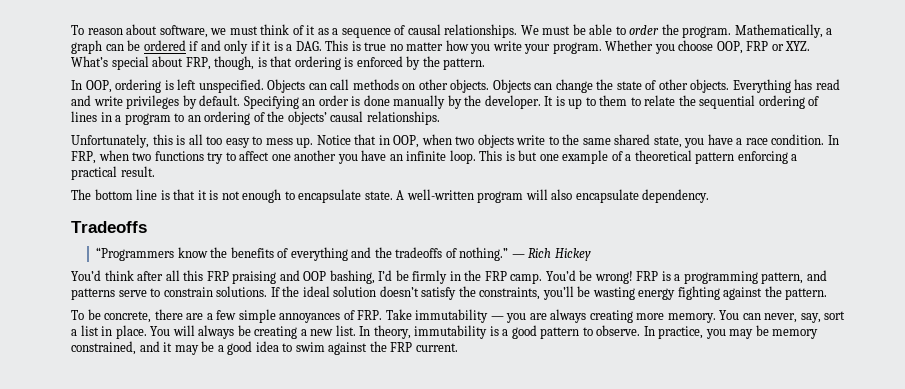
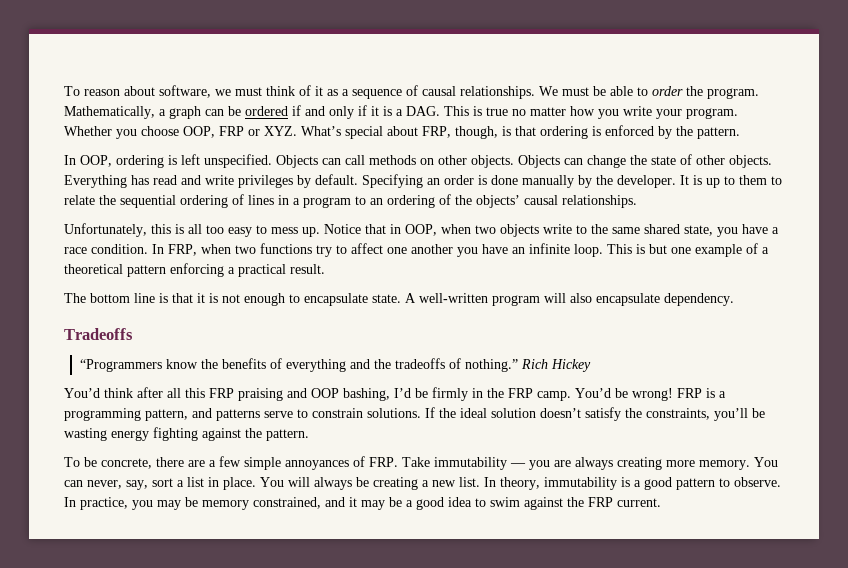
[511,254,525,258] — -> (518, 365) none

